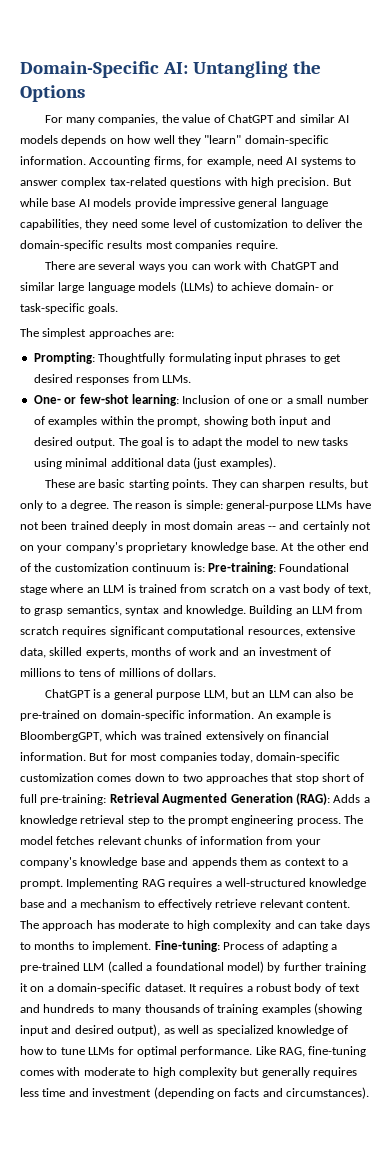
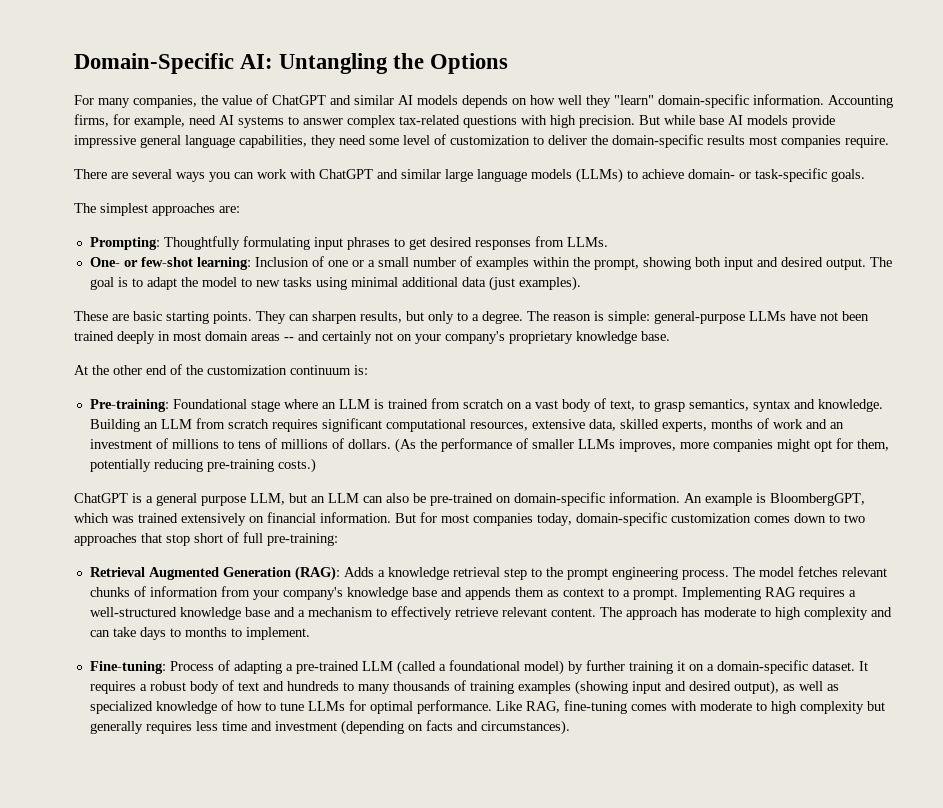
(278, 546) none -> (670, 336) //
(205, 567) none -> (368, 370) //
(217, 672) none -> [394,438,889,453] [89,458,316,473] (As the performance of smaller LLMs improves, more companies might opt for them, potentially reducing pre-training costs.)
(107, 799) none -> (338, 539) //
(152, 946) none -> (310, 633) //

